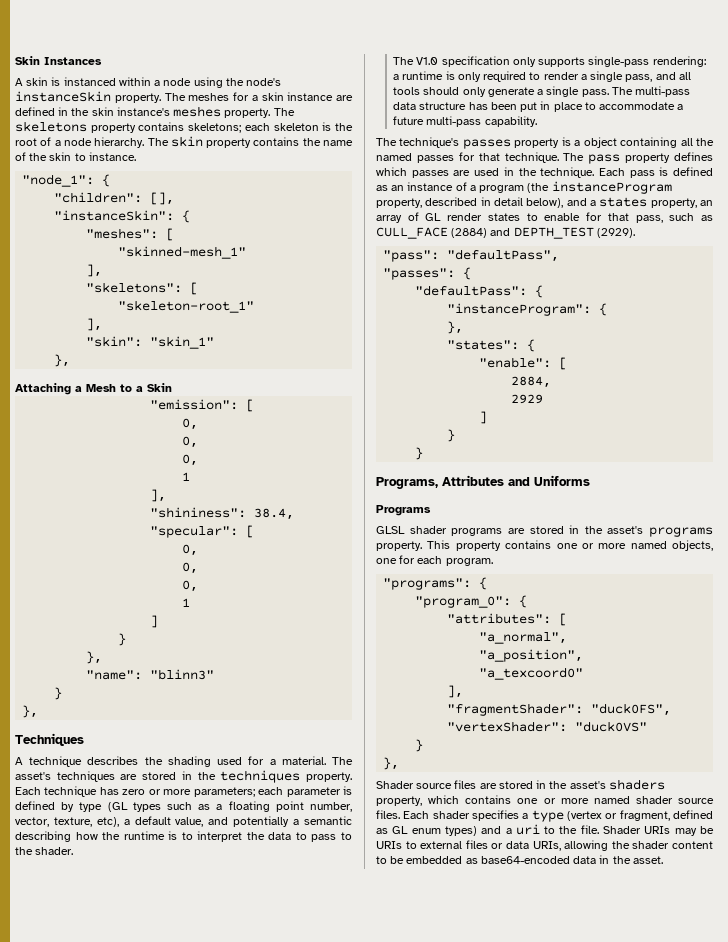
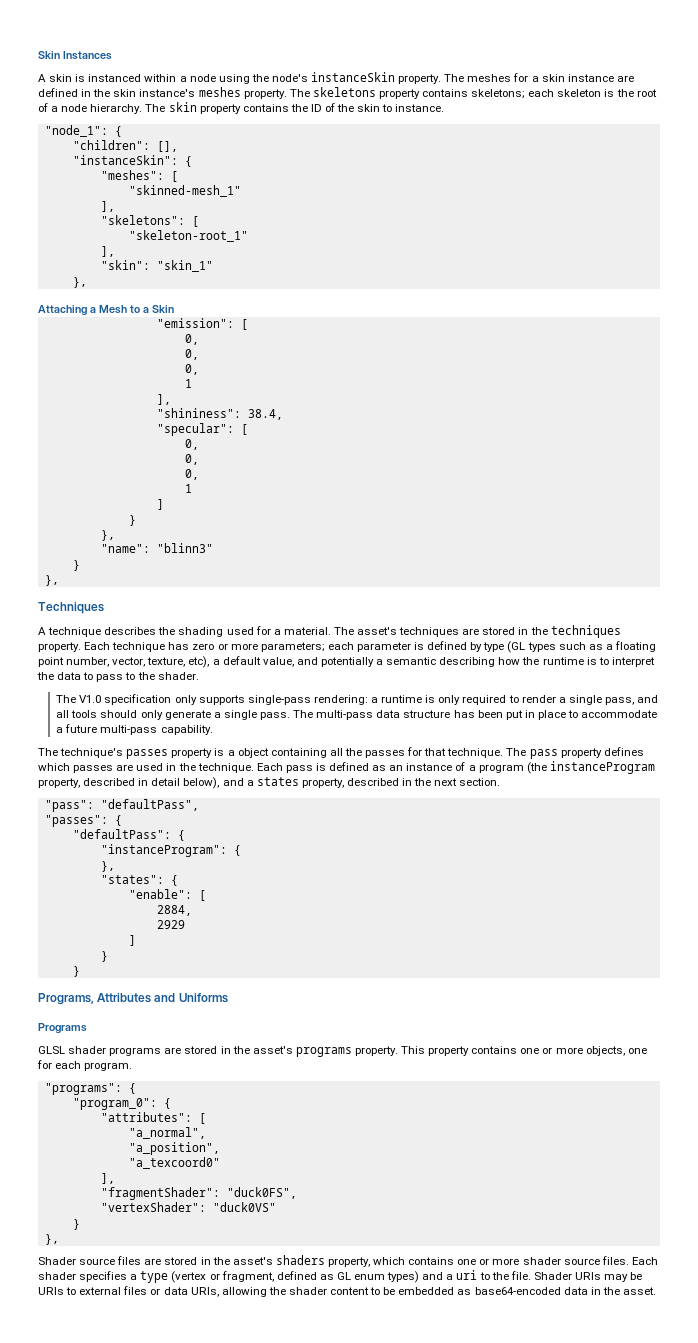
[322,140,353,146] name -> [310,104,322,112] ID
[376,153,412,161] named -> (362, 752) none
[700,200,713,206] [376,212,713,223] [376,227,635,239] an array of GL render states to enable for that pass, such as CULL_FACE (2884) and DEPTH_TEST (2929). -> [346,778,501,786] described in the next section.
[630,541,667,549] named -> (583, 1050) none
[593,796,630,804] named -> (520, 1261) none

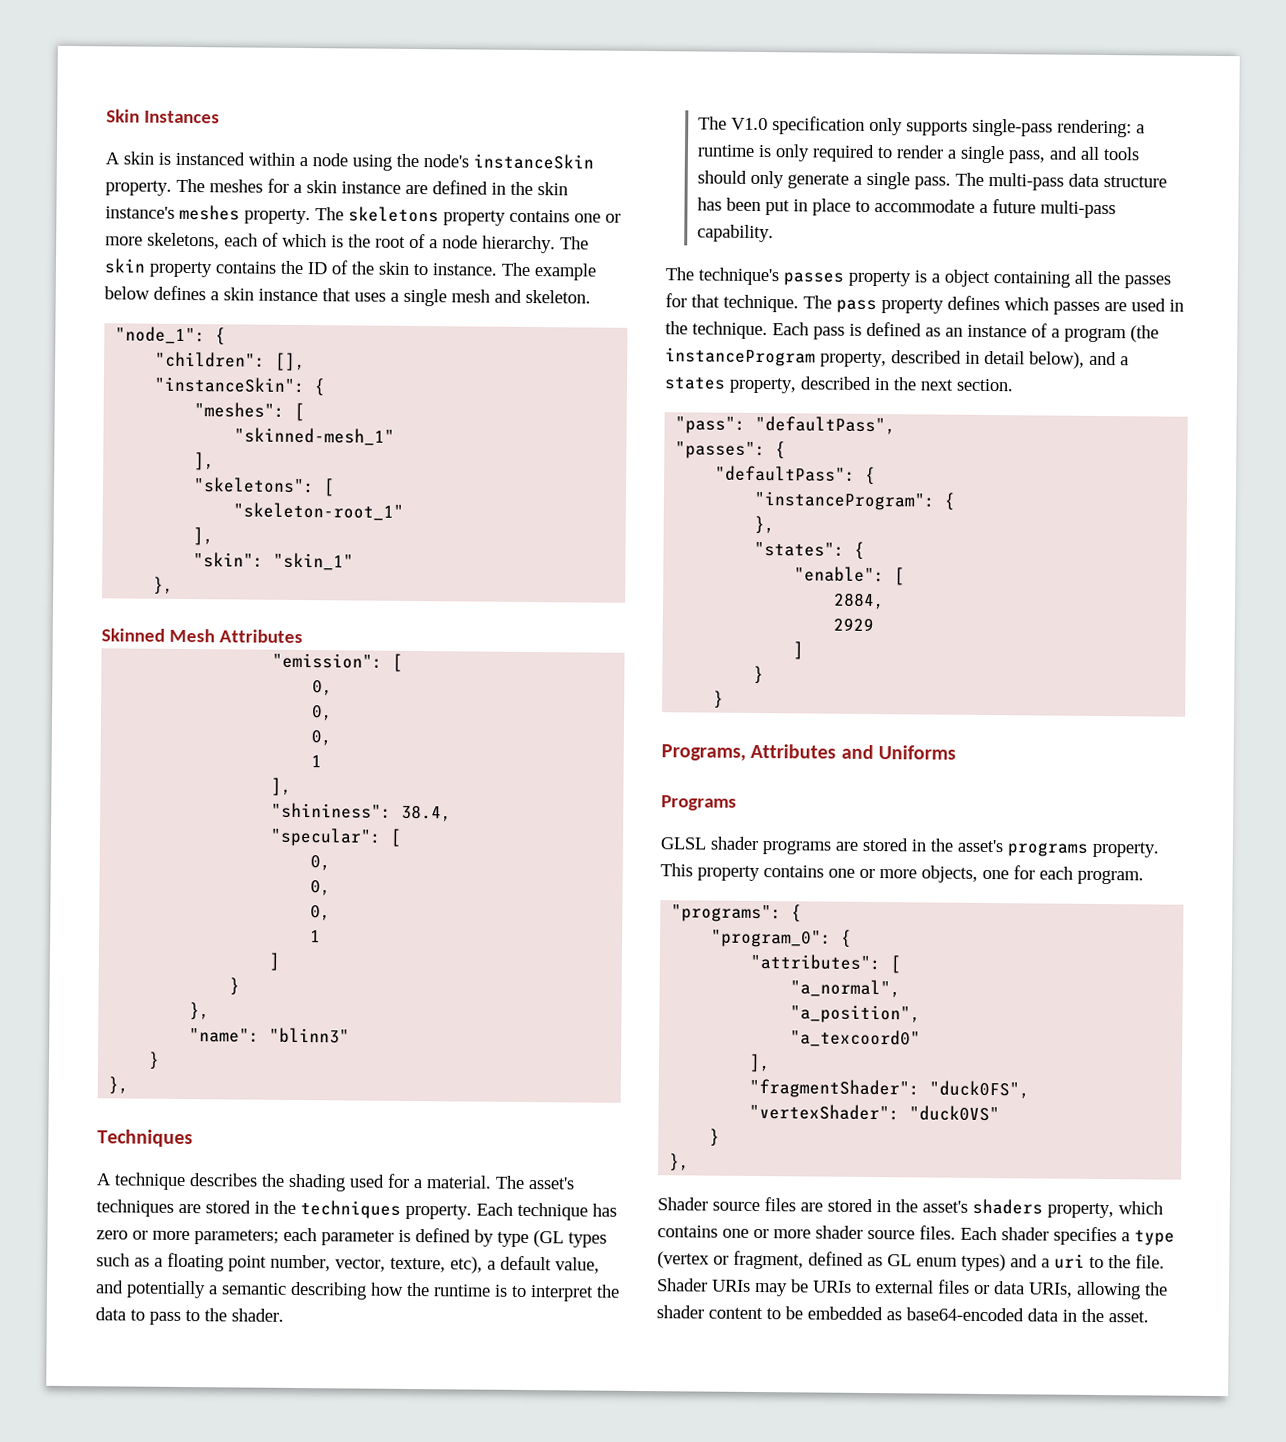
[471,89,602,99] skeletons; each skeleton -> [574,213,621,223] [105,232,327,250] one or more skeletons, each of which
(445, 108) none -> [501,262,596,281] [104,285,591,307] The example below defines a skin instance that uses a single mesh and skeleton.
[38,305,174,316] Attaching a Mesh to a Skin -> [101,628,303,644] Skinned Mesh Attributes

